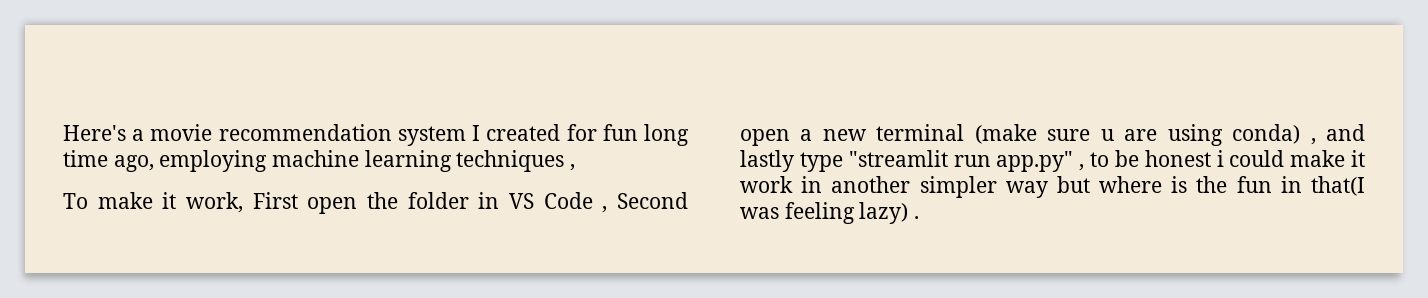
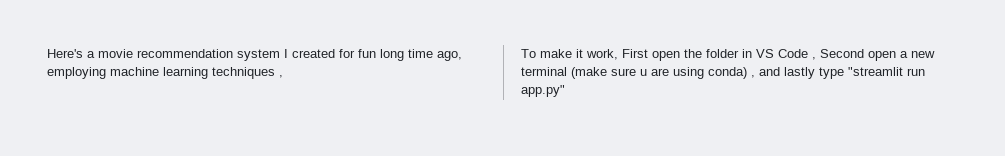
[1079,150,1365,171] [740,176,1365,198] [740,202,920,224] , to be honest i could make it work in another simpler way but where is the fun in that(I was feeling lazy) . -> (565, 91) none

